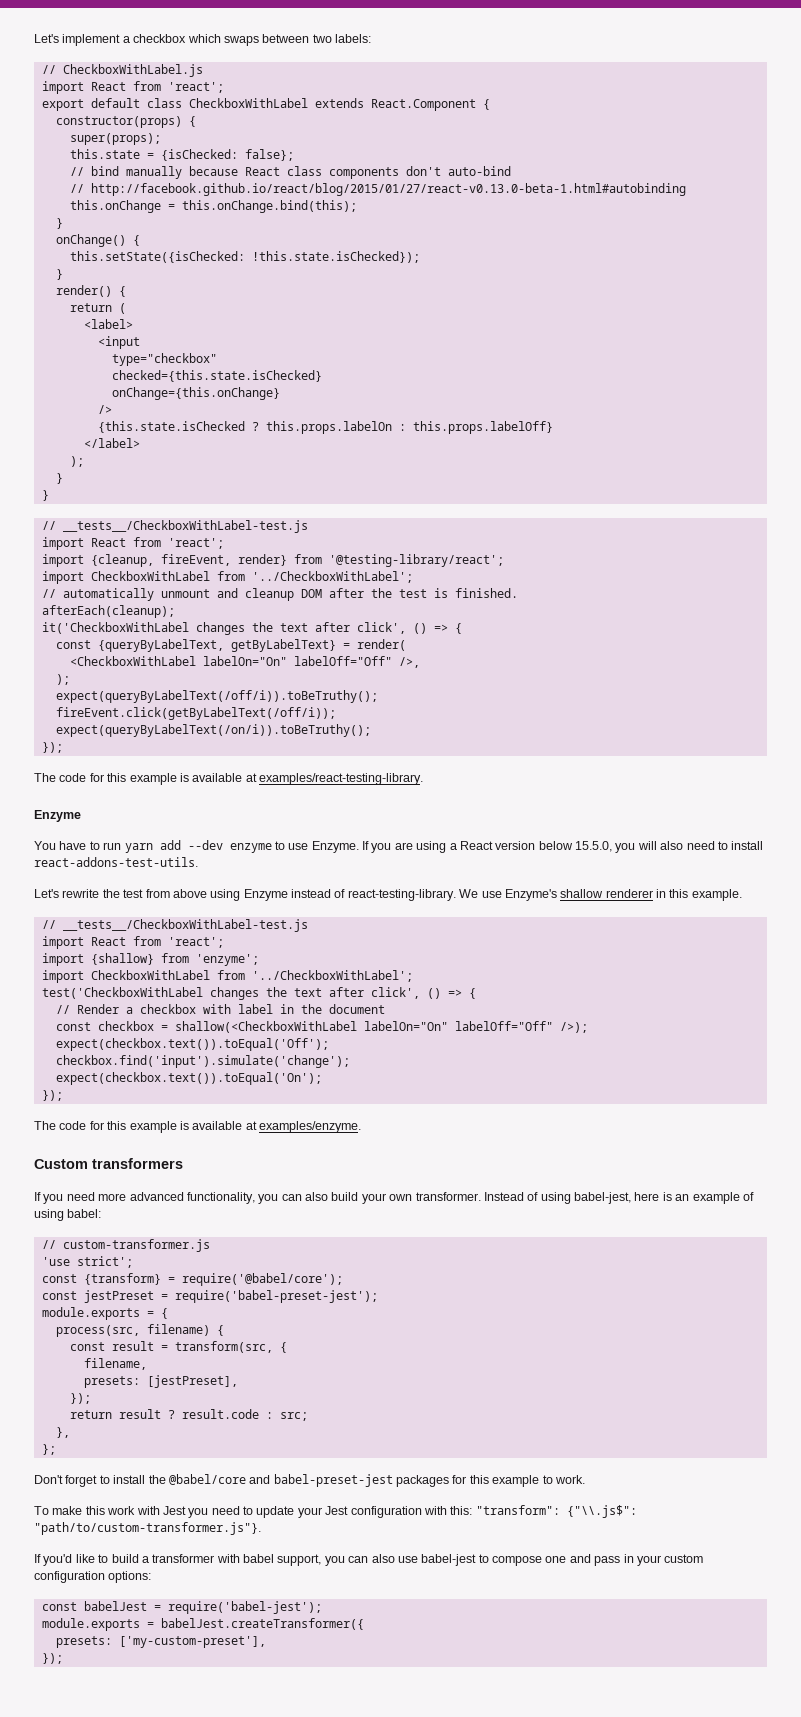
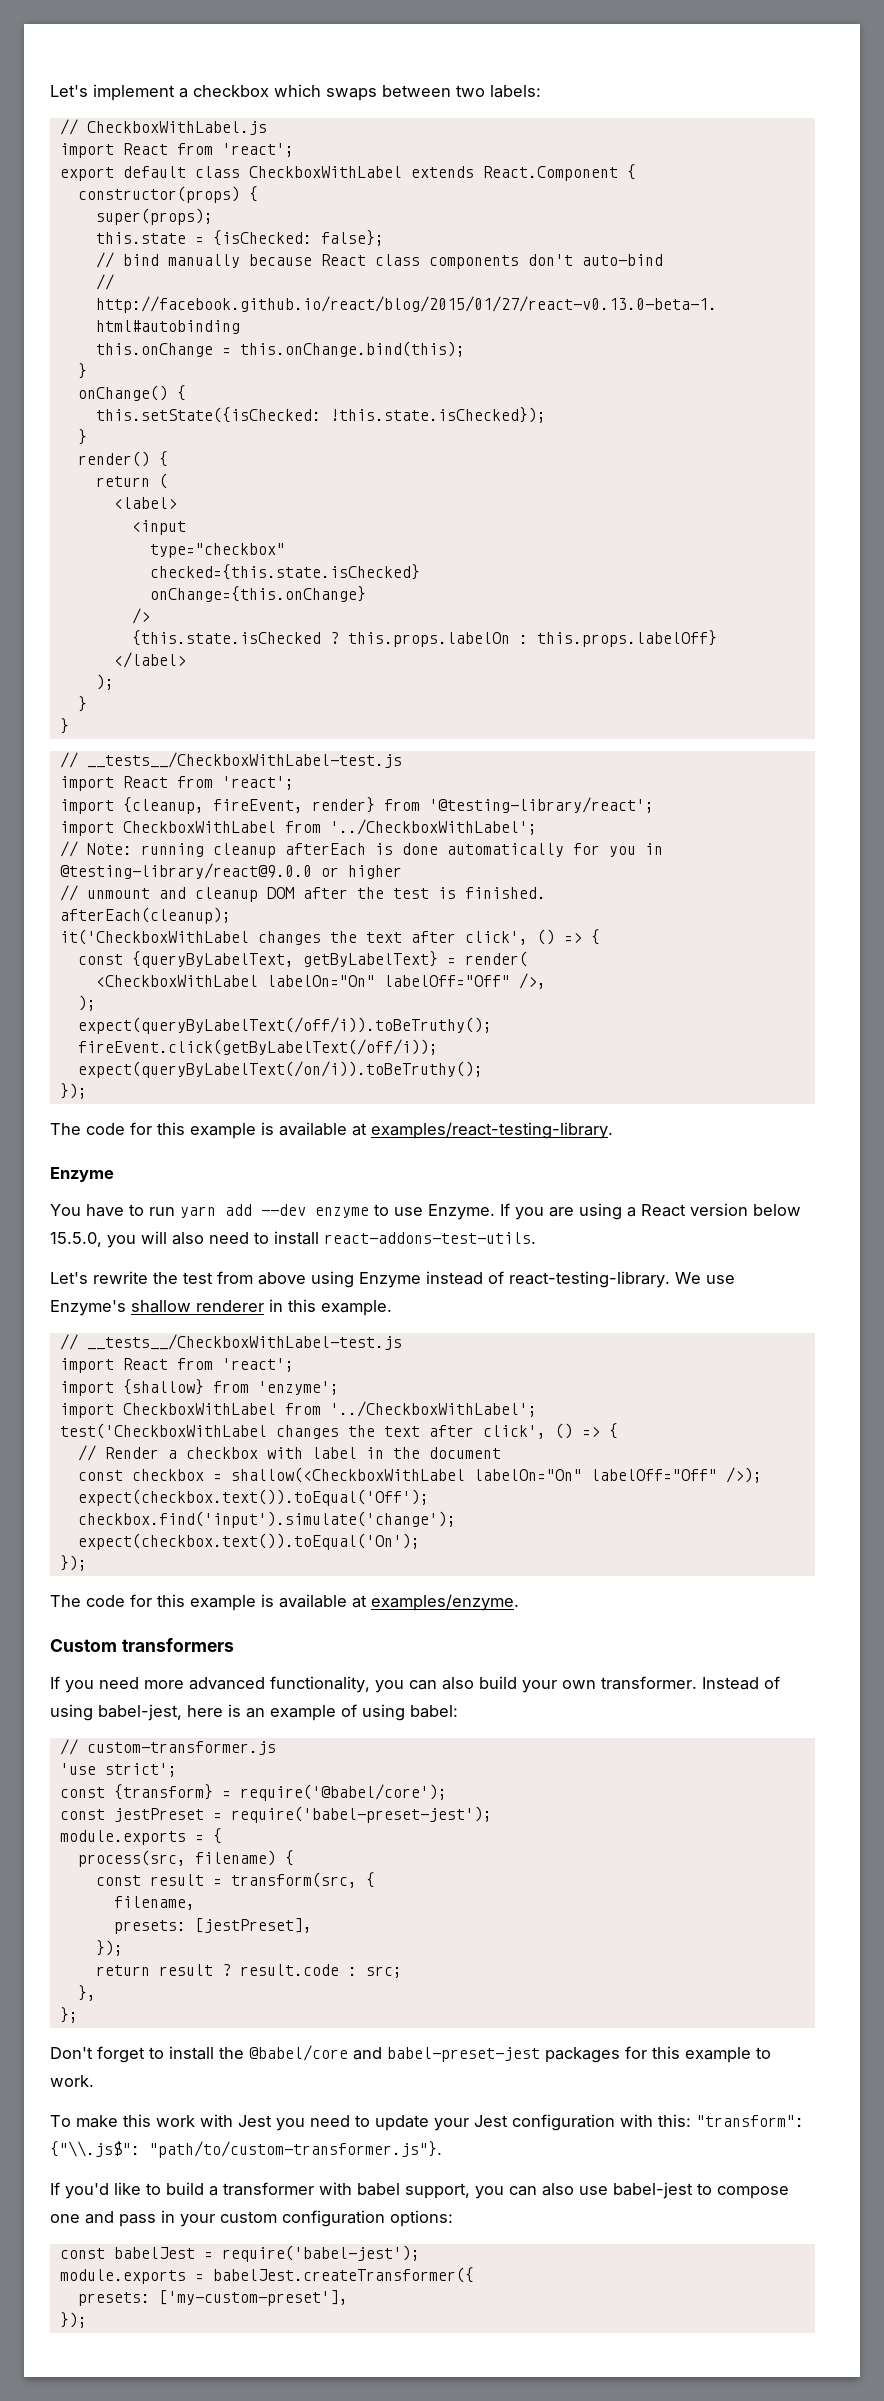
[62,588,154,601] automatically -> [86,843,663,858] [59,863,402,879] [59,885,78,901] Note: running cleanup afterEach is done automatically for you in @testing-library/react@9.0.0 or higher // //

